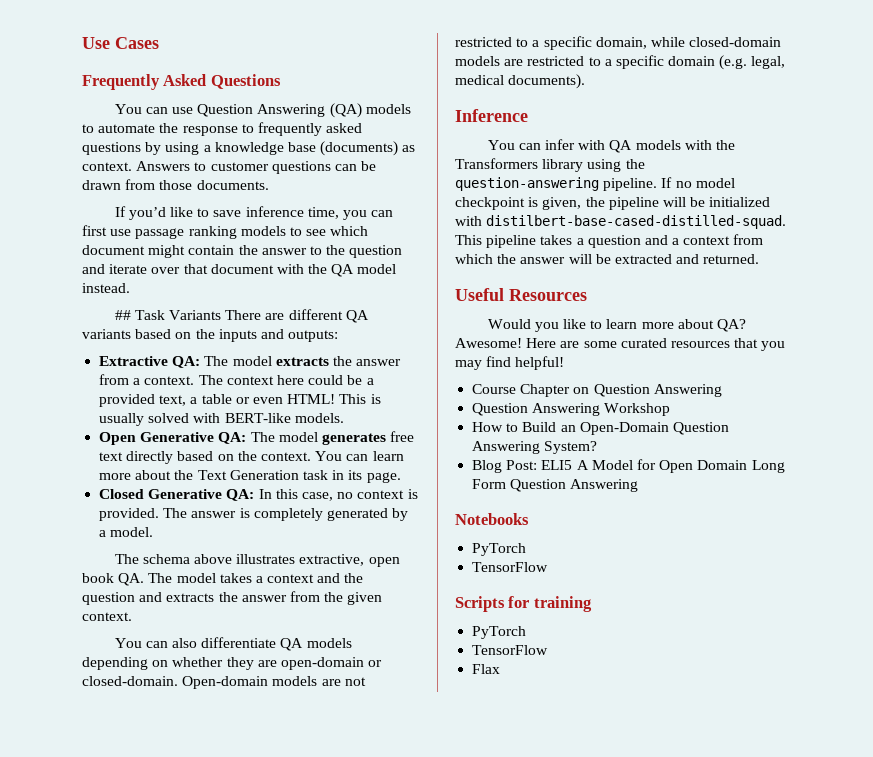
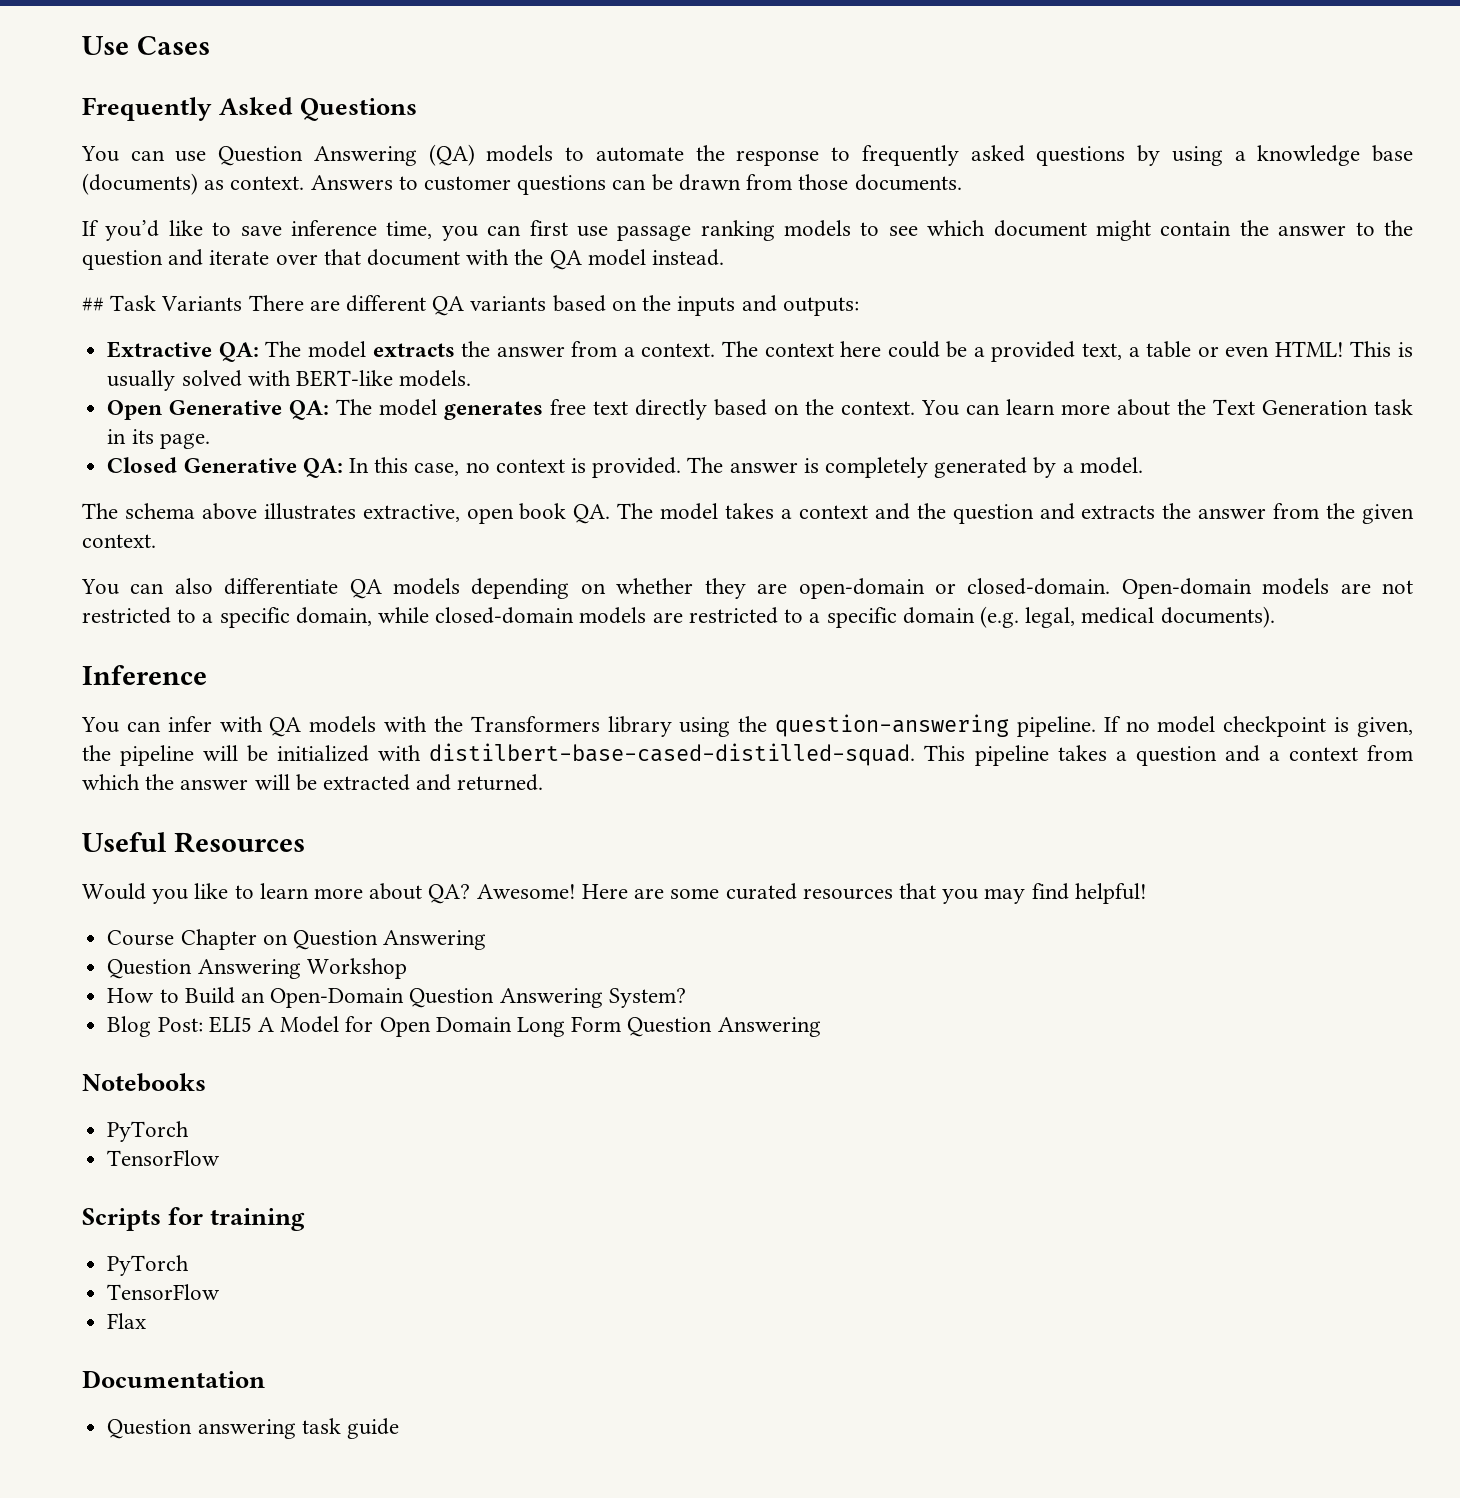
(501, 669) none -> [82,1370,265,1388] [107,1418,399,1439] // Documentation // Question answering task guide

